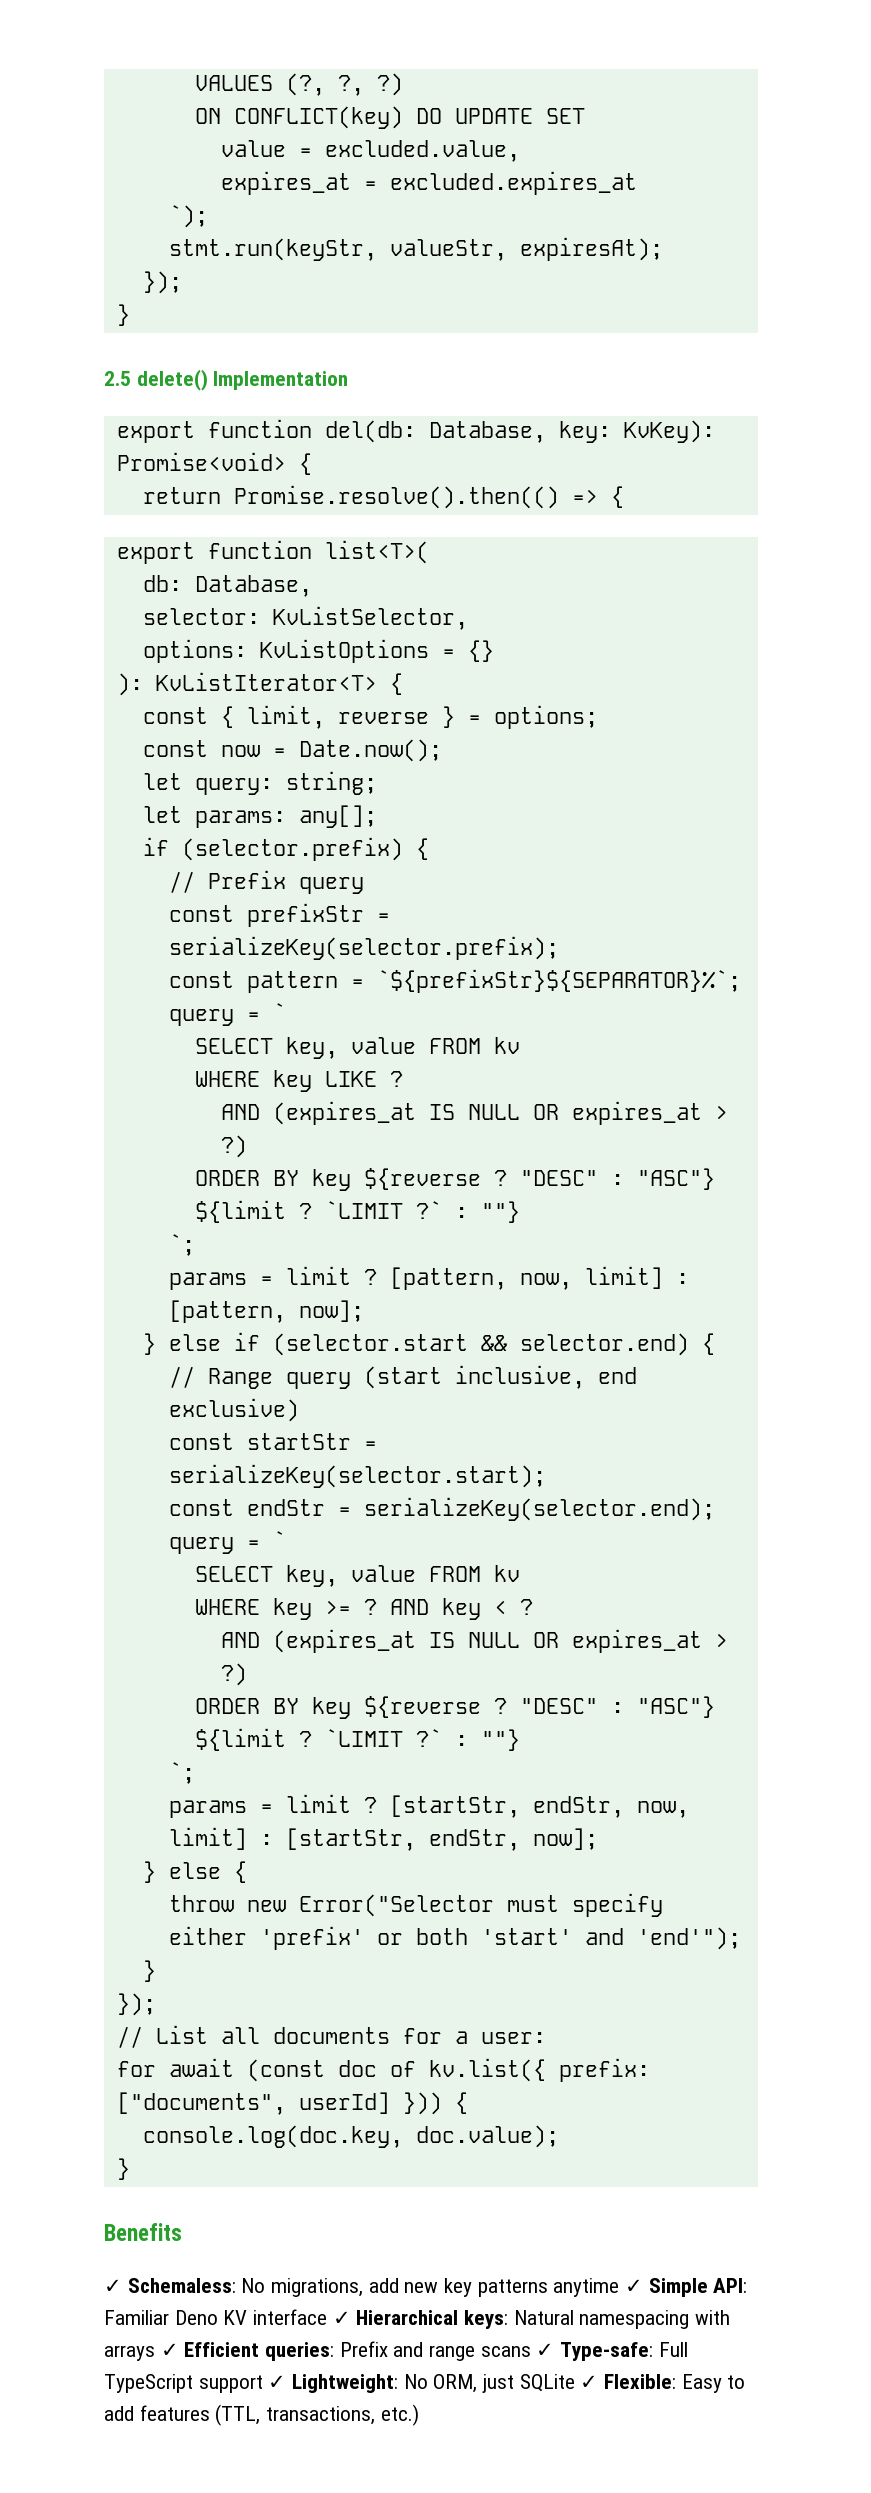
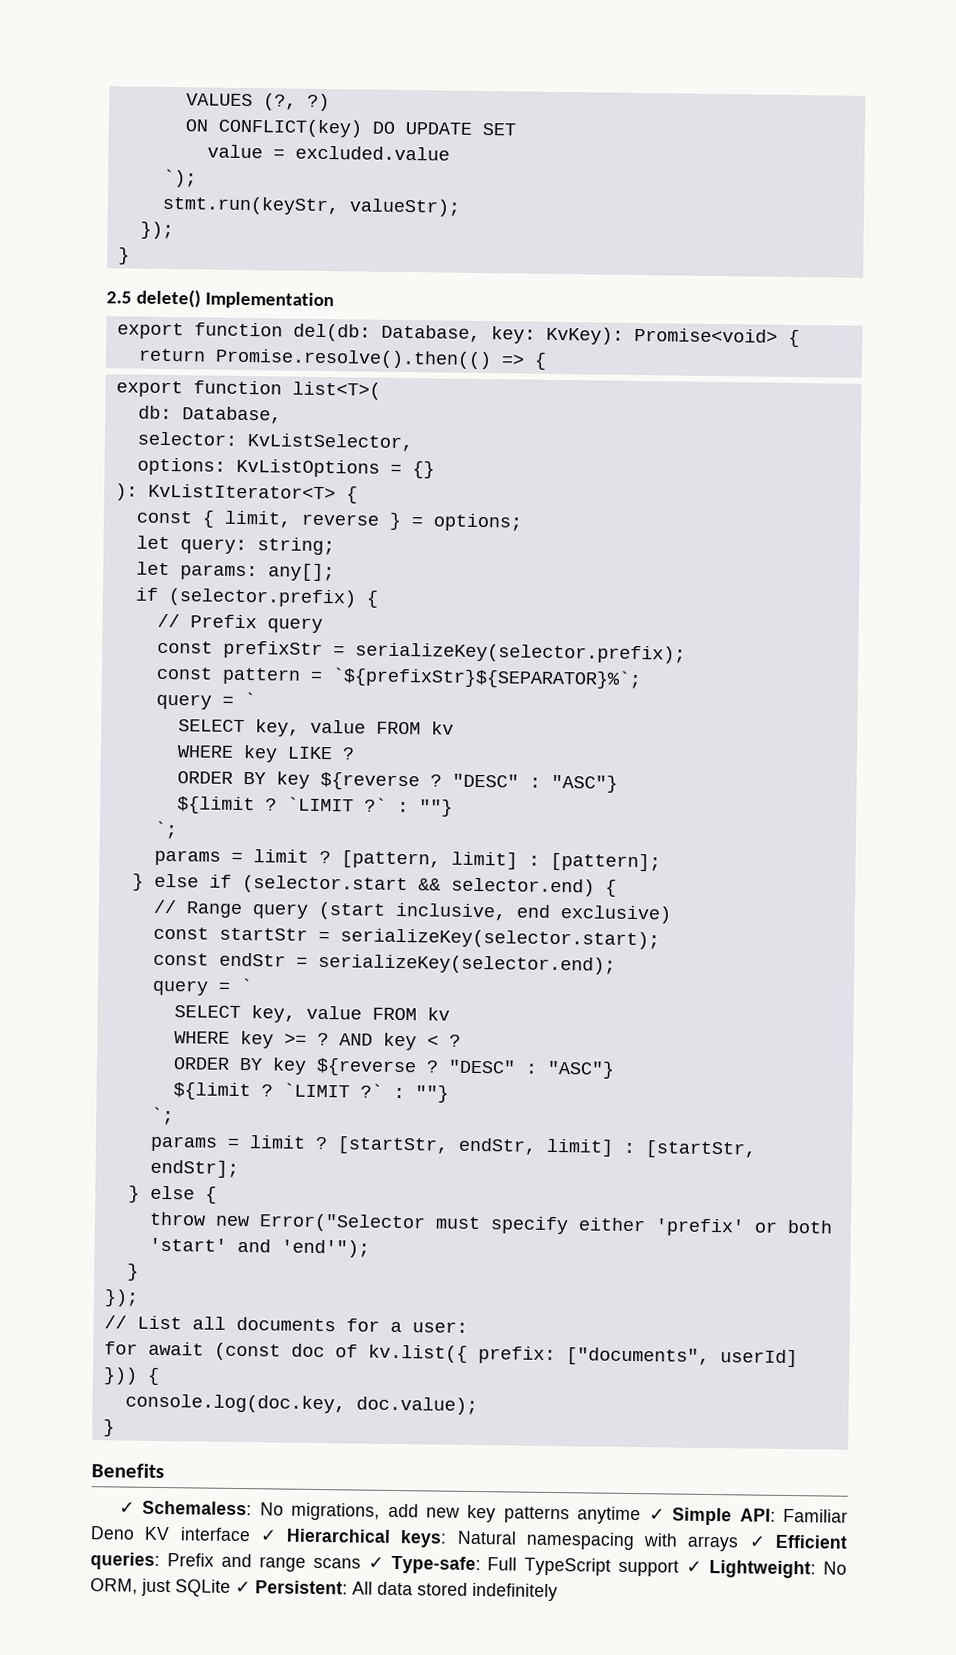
[337,75,364,96] ?, -> (297, 102) none
[324,140,520,162] [220,171,637,195] excluded.value, // expires_at = excluded.expires_at -> [294,145,450,161] excluded.value
[389,237,663,261] valueStr, expiresAt); -> [348,198,460,217] valueStr);
[142,739,442,762] // const now = Date.now(); -> (522, 522) none
[220,1101,728,1125] [220,1135,247,1158] // AND (expires_at IS NULL OR expires_at > ?) -> (355, 753) none
[519,1266,689,1290] [168,1300,364,1323] now, limit] : [pattern, now]; -> [450,851,661,872] limit] : [pattern];
[220,1629,728,1653] [220,1663,247,1686] // AND (expires_at IS NULL OR expires_at > ?) -> (461, 1040) none
[636,1801,689,1818] now, -> (537, 1146) none
[428,1828,598,1851] endStr, now]; -> [149,1159,239,1178] endStr];
[604,2374,746,2393] [104,2404,419,2426] Flexible: Easy to add features (TTL, transactions, etc.) -> [255,1580,558,1602] Persistent: All data stored indefinitely

